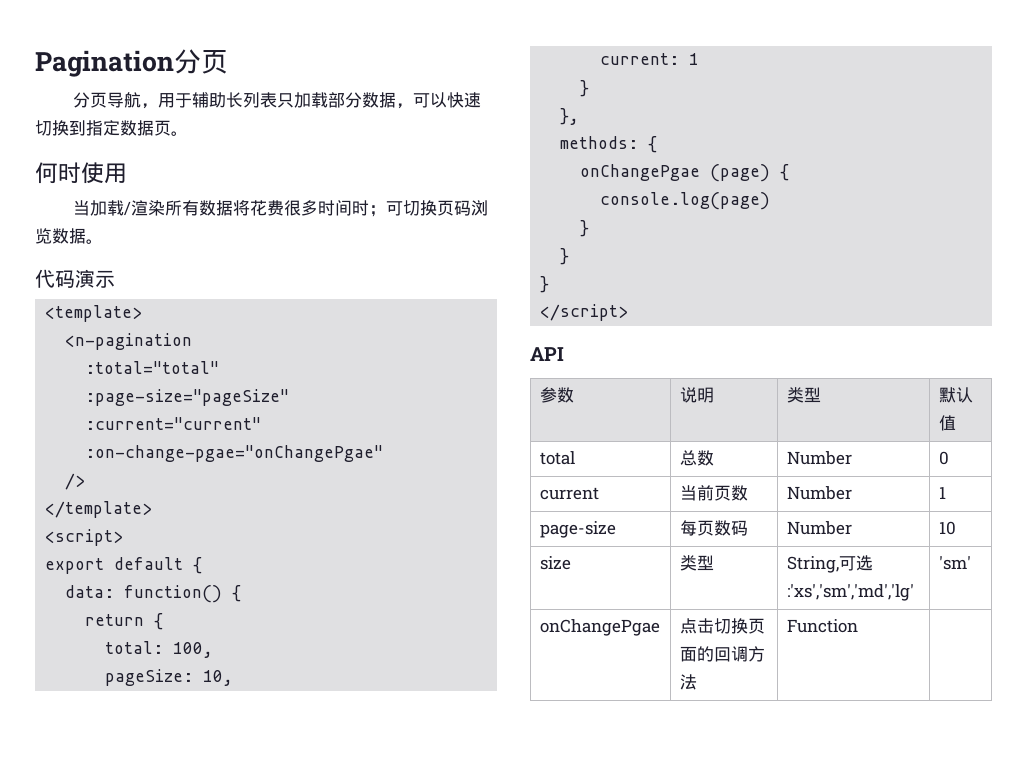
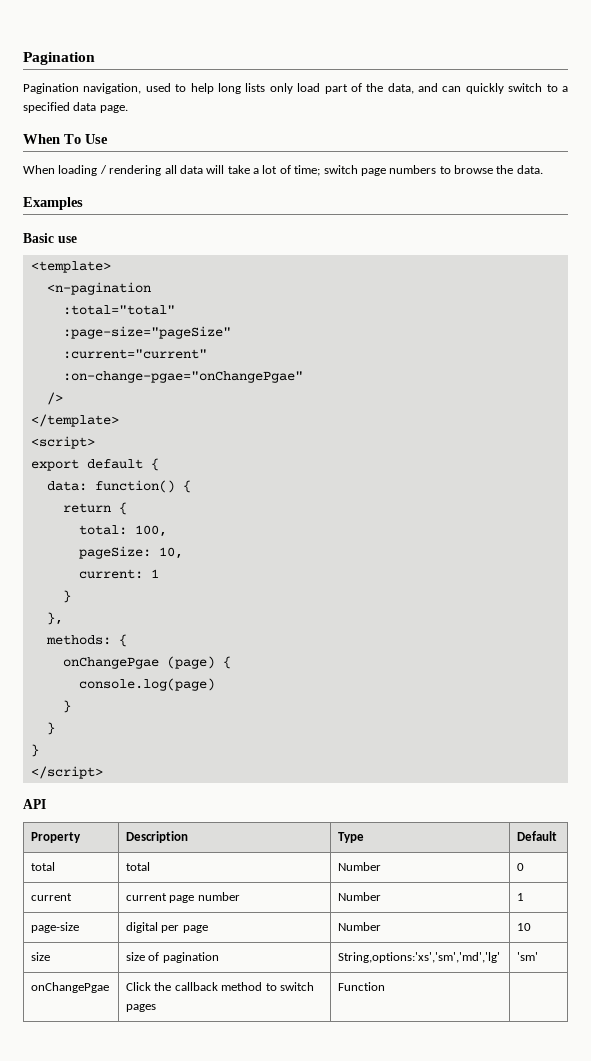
[35,49,228,77] [73,92,482,109] [35,120,188,136] [35,162,127,184] [73,200,489,217] [35,228,103,244] [35,269,115,288] Pagination分页 // 分页导航，用于辅助长列表只加载部分数据，可以快速切换到指定数据页。 // 何时使用 // 当加载/渲染所有数据将花费很多时间时；可切换页码浏览数据。 // 代码演示 -> [23,52,95,65] [23,83,569,94] [23,102,128,113] [23,134,108,144] [23,165,543,176] [23,197,83,210] [23,233,77,243] Pagination // Pagination navigation, used to help long lists only load part of the data, and can quickly switch to a specified data page. // When To Use // When loading / rendering all data will take a lot of time; switch page numbers to browse the data. // Examples // Basic use
[539,387,574,403] [679,387,714,403] [786,387,821,403] [938,387,973,403] [938,415,956,431] [539,451,575,465] [679,450,714,466] 参数 | 说明 | 类型 | 默认值 // total | 总数 -> [31,832,82,843] [126,831,189,843] [338,832,365,843] [517,831,558,841] [31,862,56,871] [126,862,151,871] Property | Description | Type | Default // total | total
[679,485,748,501] 当前页数 -> [126,892,240,903] current page number
[679,520,748,536] 每页数码 -> [126,922,208,933] digital per page
[679,555,714,571] [786,555,873,573] [786,584,914,601] [938,556,971,570] [539,619,660,636] [679,618,765,634] [679,646,765,662] [679,674,697,690] 类型 | String,可选:'xs','sm','md','lg' | 'sm' // onChangePgae | 点击切换页面的回调方法 -> [126,952,219,963] [338,952,501,963] [517,952,539,961] [31,982,110,993] [126,982,314,991] [126,1004,157,1012] size of pagination | String,options:'xs','sm','md','lg' | 'sm' // onChangePgae | Click the callback method to switch pages

